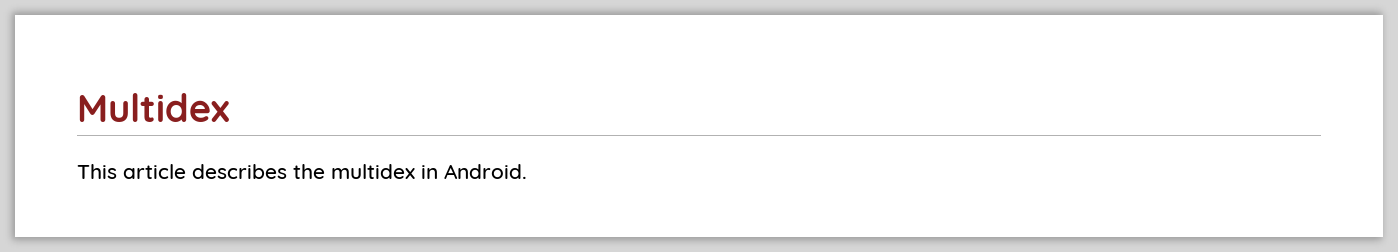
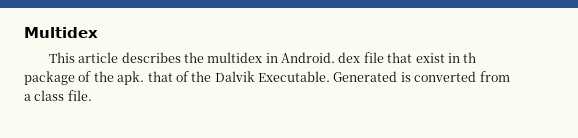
(527, 171) none -> [338,52,477,63] [24,71,510,85] [24,90,92,101] dex file that exist in th package of the apk. that of the Dalvik Executable. Generated is converted from a class file.

